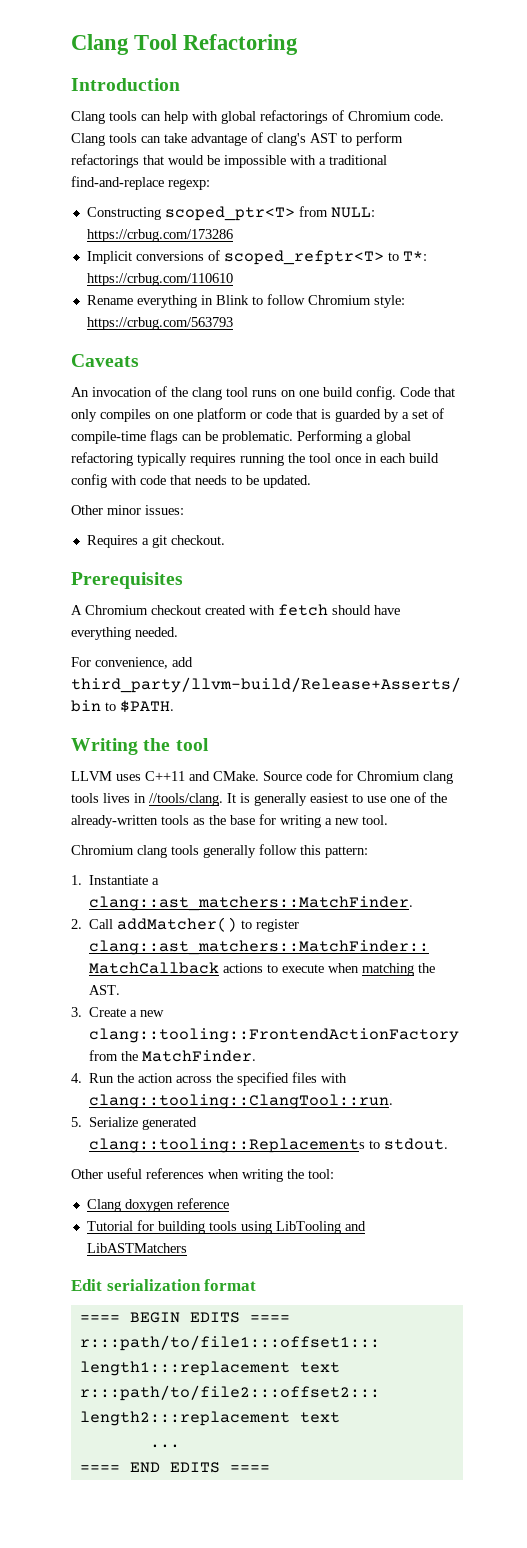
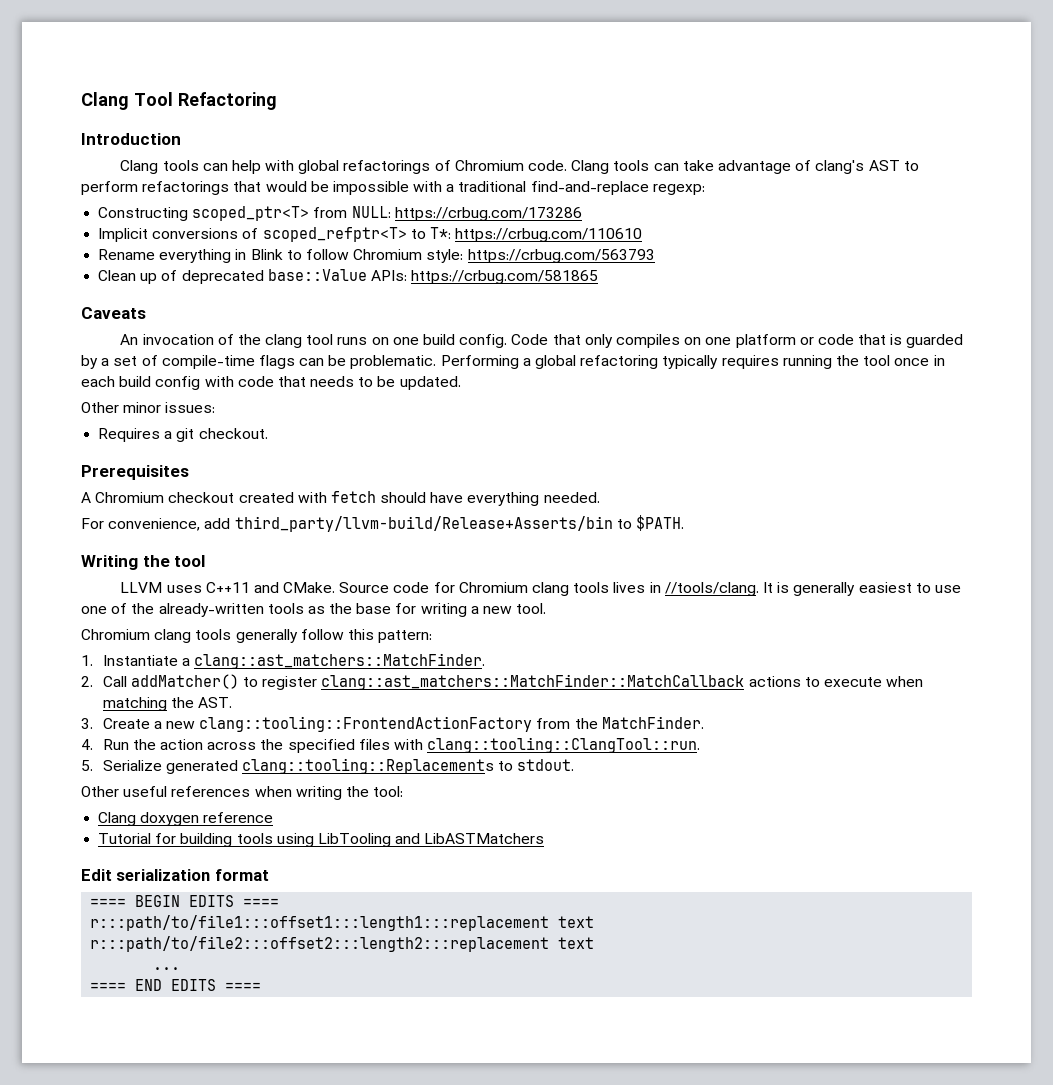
(233, 323) none -> [98,269,599,284] // Clean up of deprecated base::Value APIs: https://crbug.com/581865

